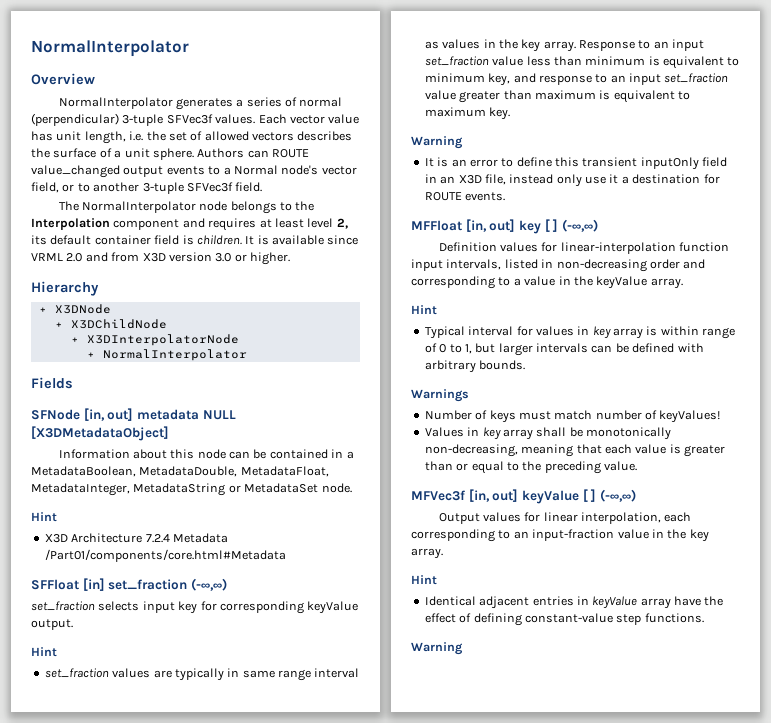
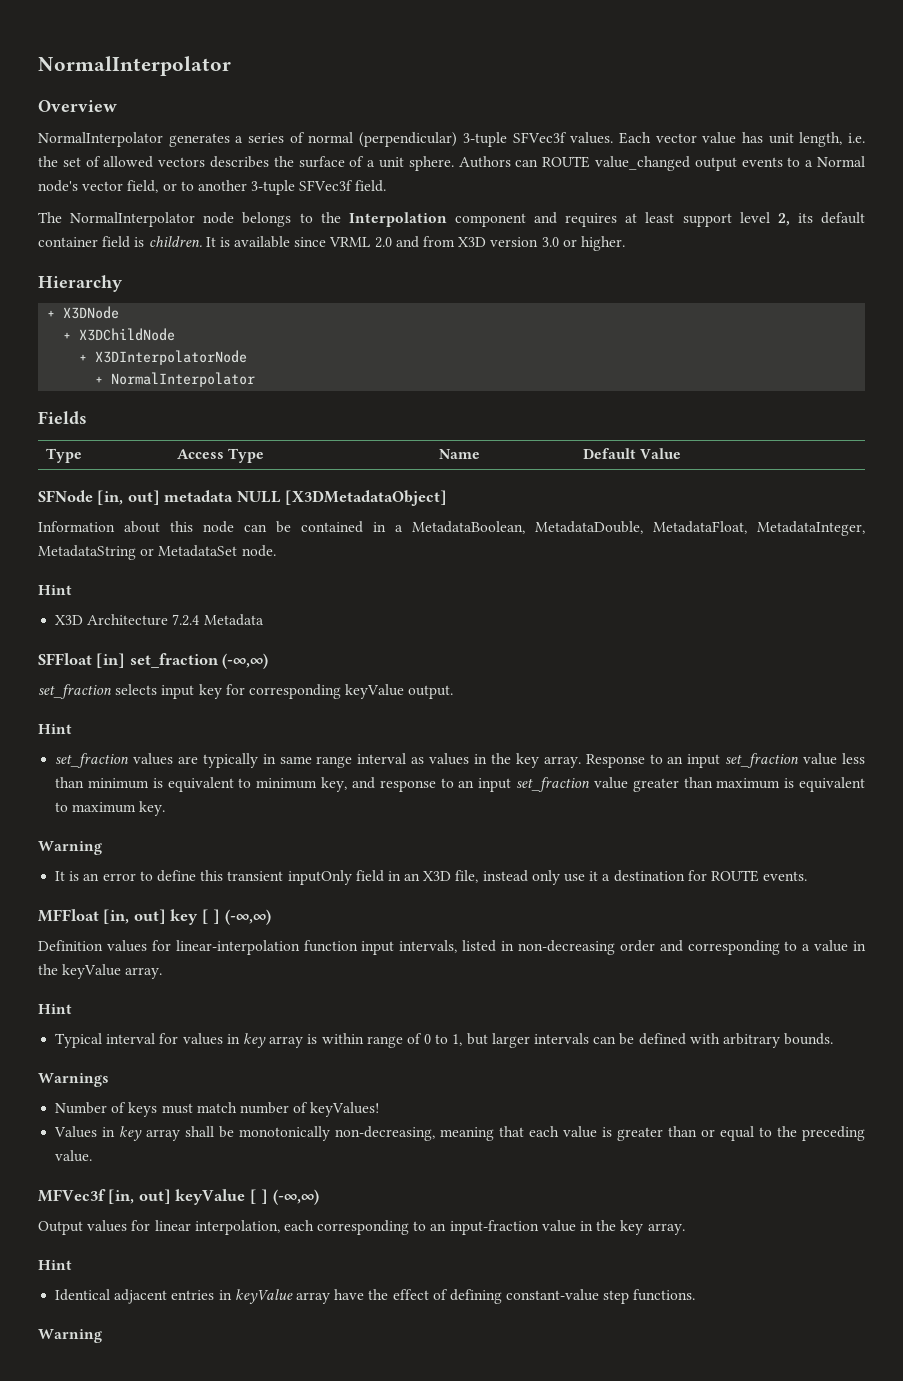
(304, 223) none -> [682,213,732,227] support
(73, 383) none -> [46,448,83,463] [177,448,265,463] [439,449,481,459] [583,448,682,459] // Type | Access Type | Name | Default Value
[44,549,286,562] /Part01/components/core.html#Metadata -> (264, 620) none

